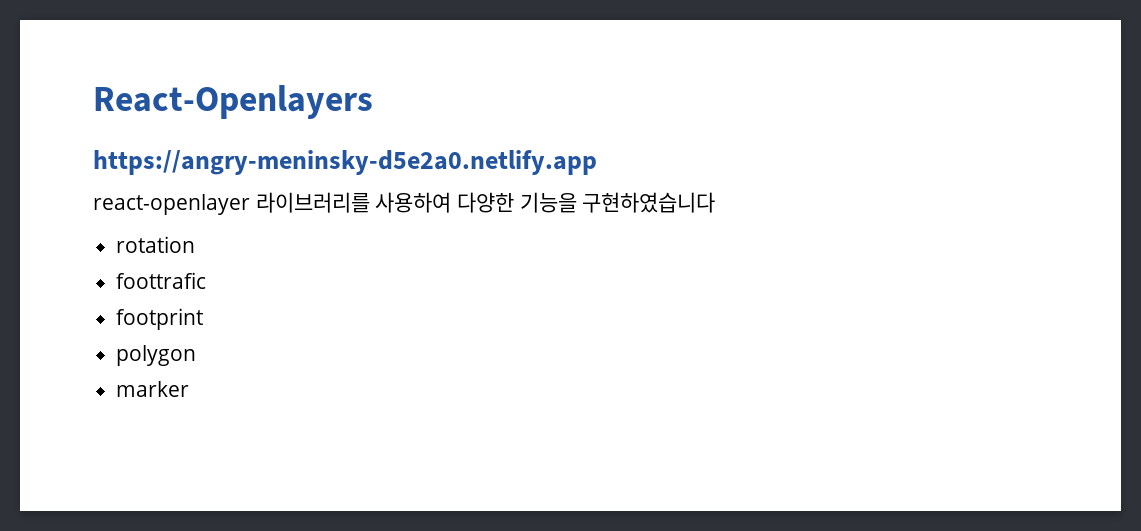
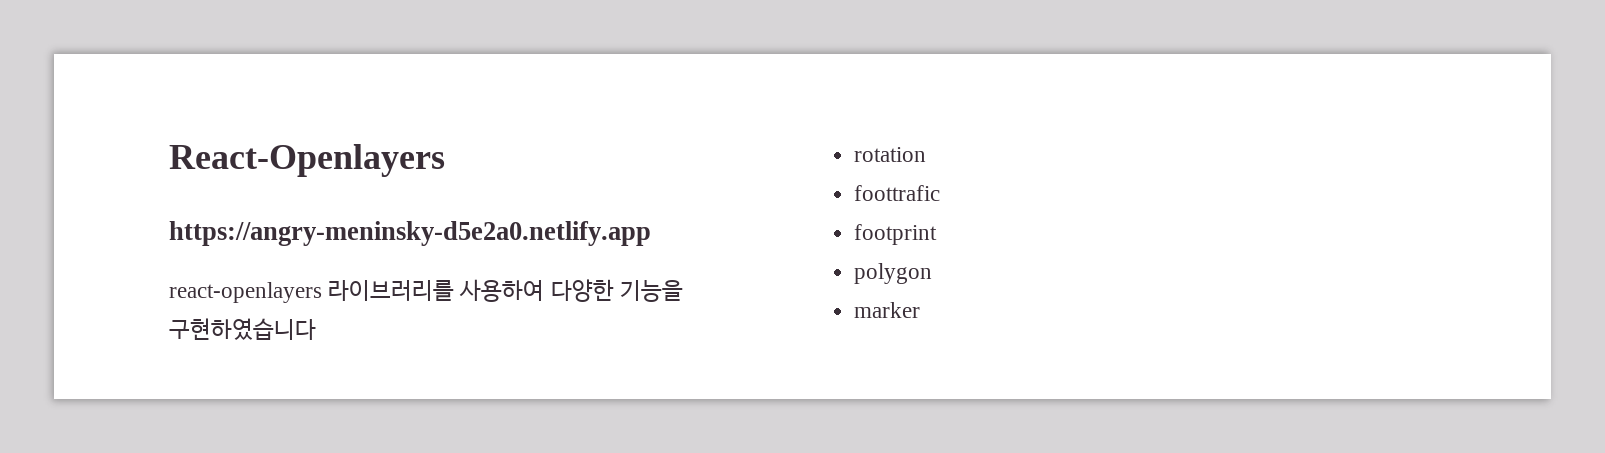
[93,194,250,215] react-openlayer -> [169,282,322,303] react-openlayers

